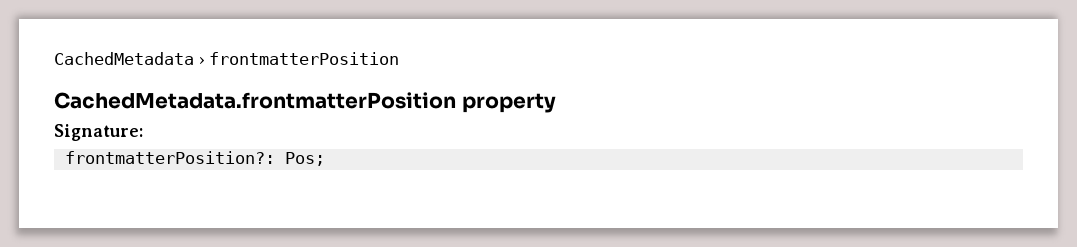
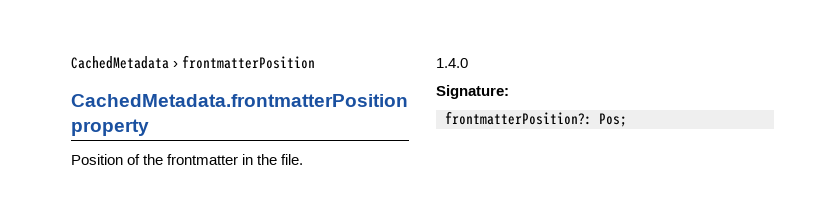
(556, 103) none -> [71,154,304,165] [436,58,468,68] // Position of the frontmatter in the file. // 1.4.0

